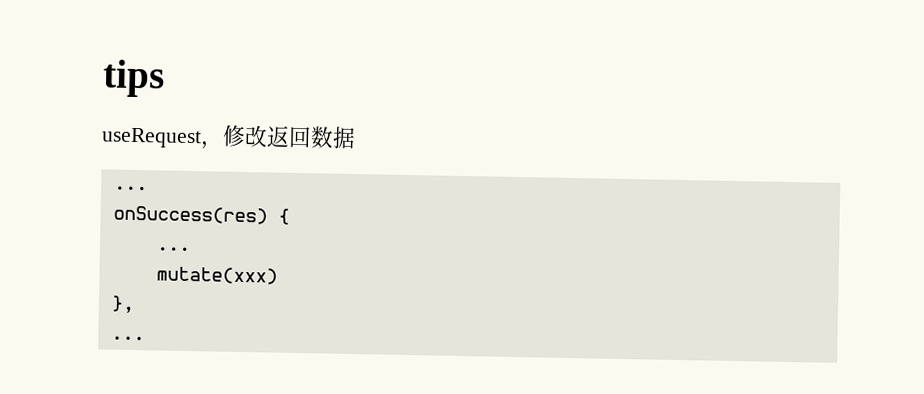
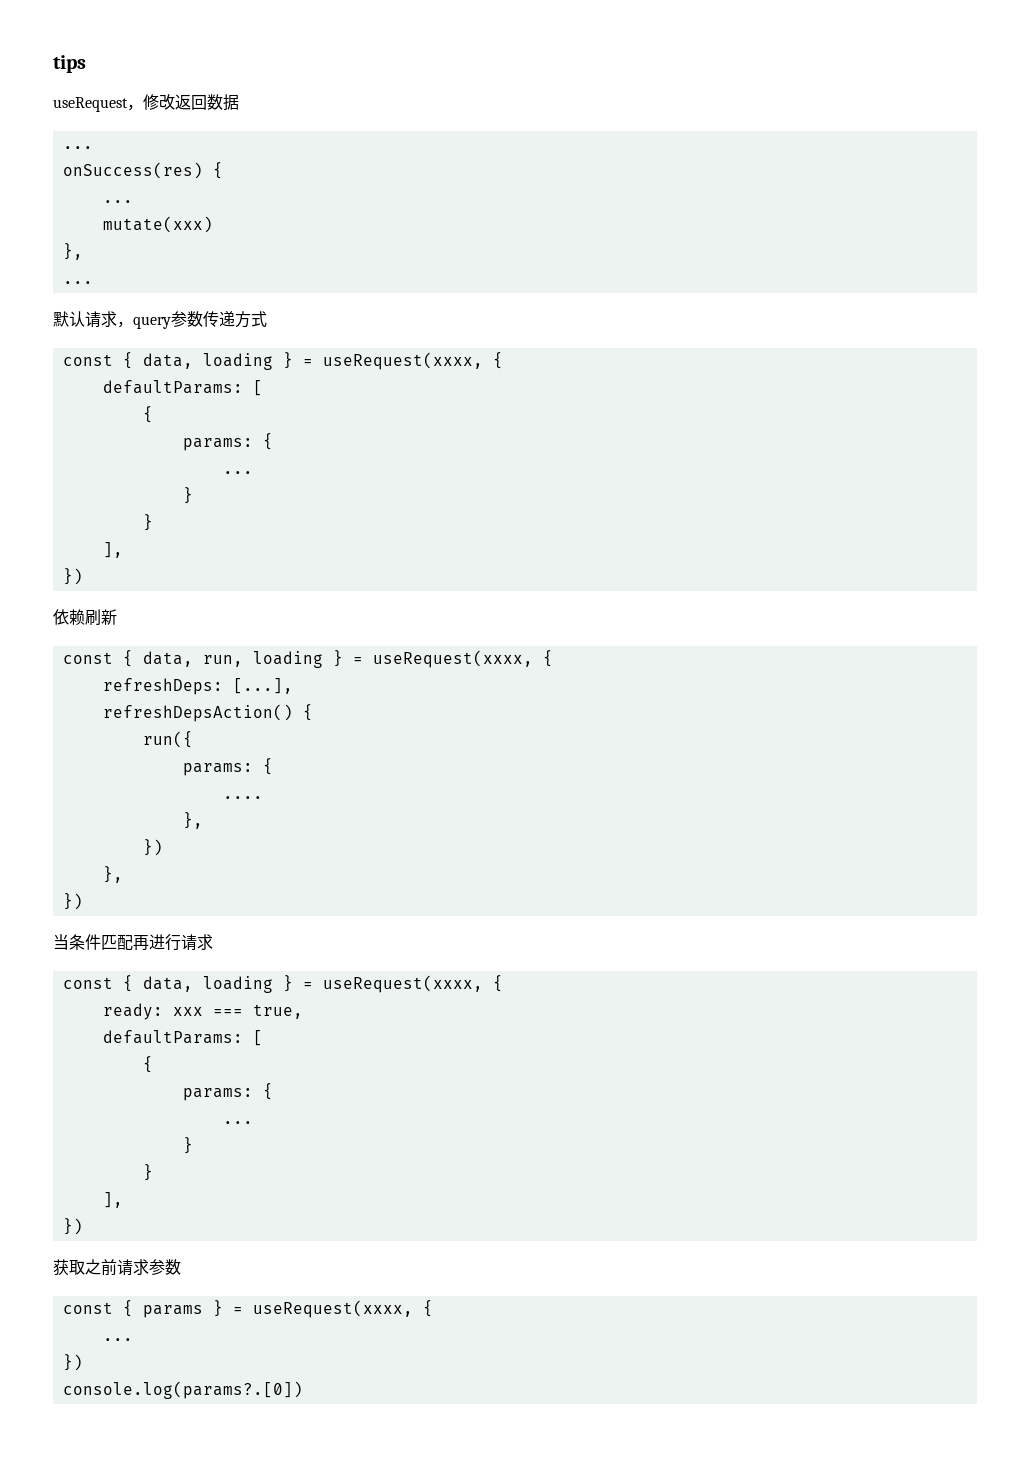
(145, 338) none -> [53,311,267,329] [62,352,503,370] [102,380,263,396] [142,406,153,423] [182,433,273,451] [222,471,253,474] [182,487,193,504] [142,514,153,531] [102,542,123,558] [62,568,83,585] [53,609,117,625] [62,650,553,668] [102,678,293,695] [102,704,313,722] [142,731,193,748] [182,758,273,776] [222,796,263,799] [182,812,203,829] [142,839,163,856] [102,866,123,883] [62,893,83,910] [53,934,213,951] [62,975,503,993] [102,1003,303,1020] [102,1030,263,1046] [142,1056,153,1073] [182,1083,273,1101] [222,1121,253,1124] [182,1137,193,1154] [142,1164,153,1181] [102,1192,123,1208] [62,1218,83,1235] [53,1259,181,1276] [62,1300,433,1318] [102,1338,133,1341] [62,1354,83,1371] [62,1381,303,1399] // 默认请求，query参数传递方式 // const { data, loading } = useRequest(xxxx, { // defaultParams: [ // { // params: { // ... // } // } // ], // }) // 依赖刷新 // const { data, run, loading } = useRequest(xxxx, { // refreshDeps: [...], // refreshDepsAction() { // run({ // params: { // .... // }, // }) // }, // }) // 当条件匹配再进行请求 // const { data, loading } = useRequest(xxxx, { // ready: xxx === true, // defaultParams: [ // { // params: { // ... // } // } // ], // }) // 获取之前请求参数 // const { params } = useRequest(xxxx, { // ... // }) // console.log(params?.[0])

